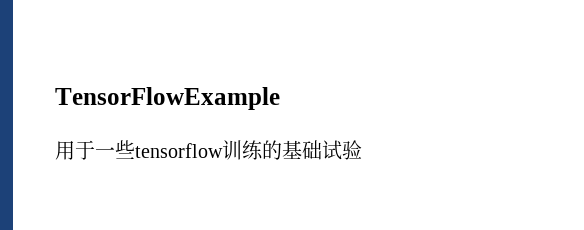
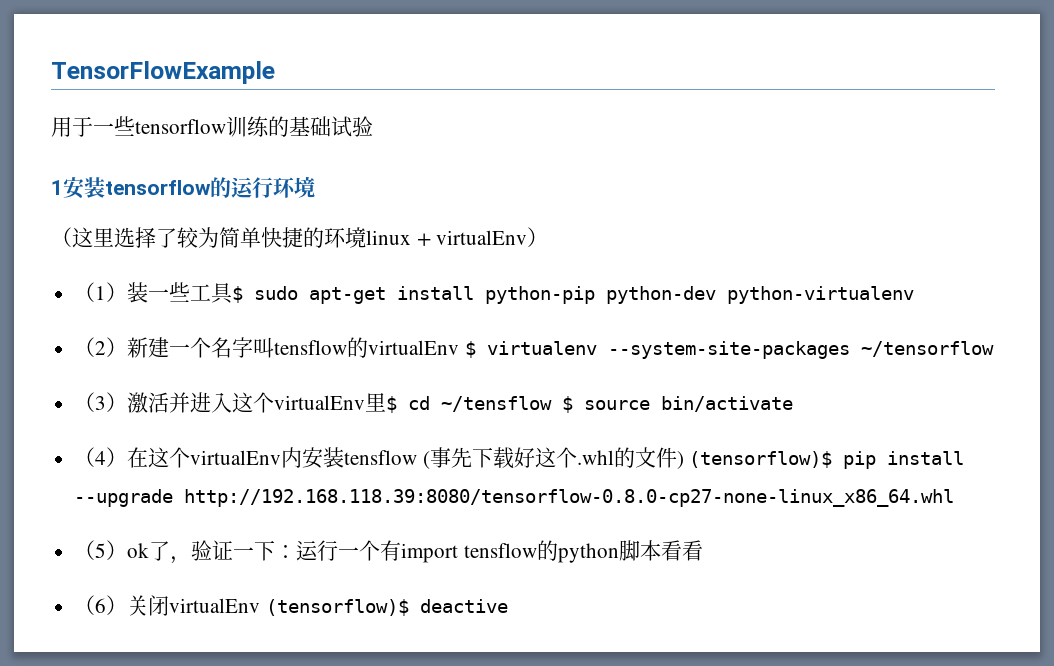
(362, 150) none -> [51,177,315,199] [51,227,549,248] [74,282,915,304] [74,337,994,359] [74,392,794,413] [74,447,965,469] [74,489,955,507] [74,540,703,564] [74,595,508,616] // 1安装tensorflow的运行环境 // （这里选择了较为简单快捷的环境linux + virtualEnv） // （1）装一些工具$ sudo apt-get install python-pip python-dev python-virtualenv // （2）新建一个名字叫tensflow的virtualEnv $ virtualenv --system-site-packages ~/tensorflow // （3）激活并进入这个virtualEnv里$ cd ~/tensflow $ source bin/activate // （4）在这个virtualEnv内安装tensflow (事先下载好这个.whl的文件) (tensorflow)$ pip install --upgrade http://192.168.118.39:8080/tensorflow-0.8.0-cp27-none-linux_x86_64.whl // （5）ok了，验证一下：运行一个有import tensflow的python脚本看看 // （6）关闭virtualEnv (tensorflow)$ deactive

